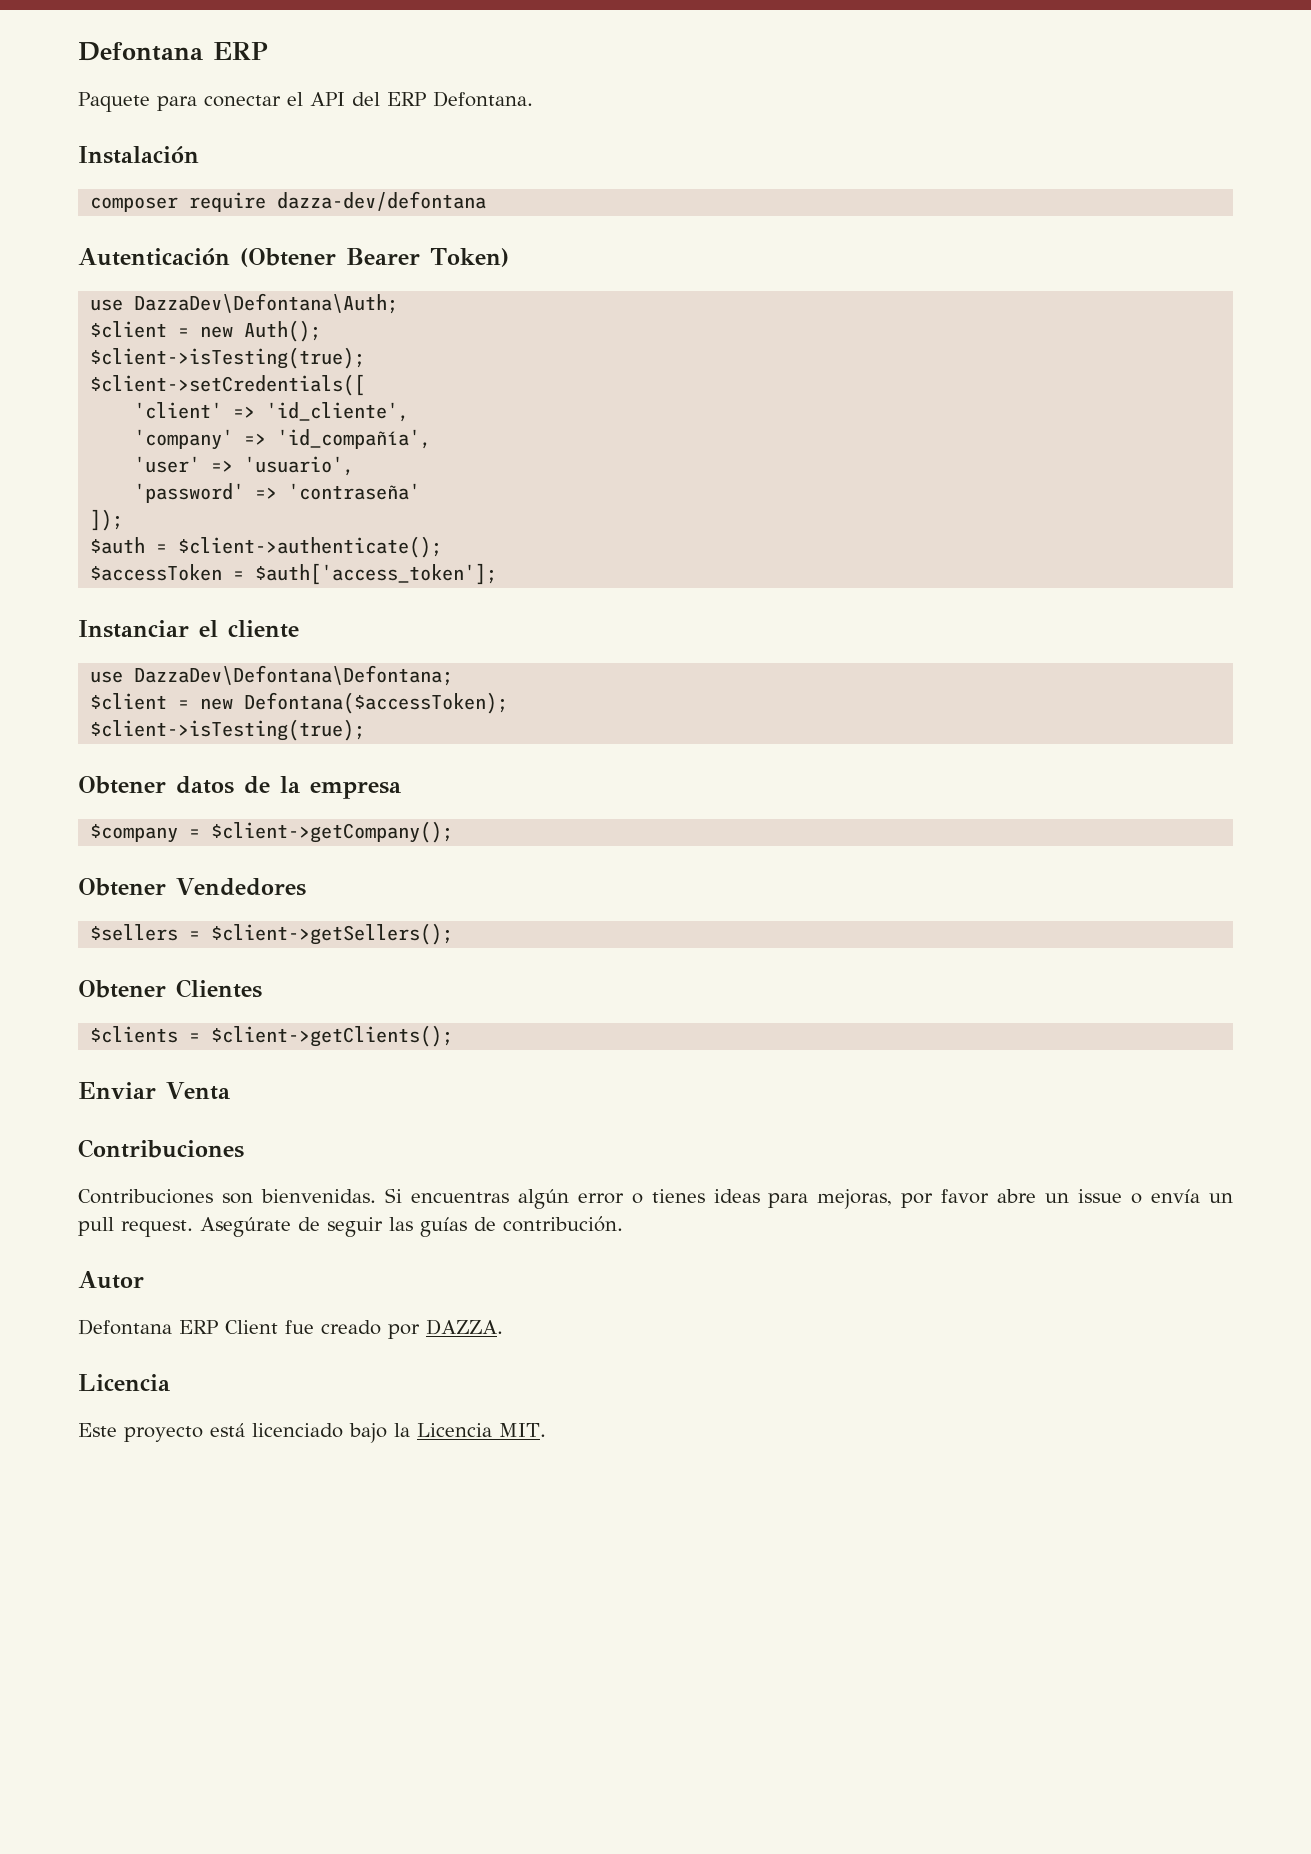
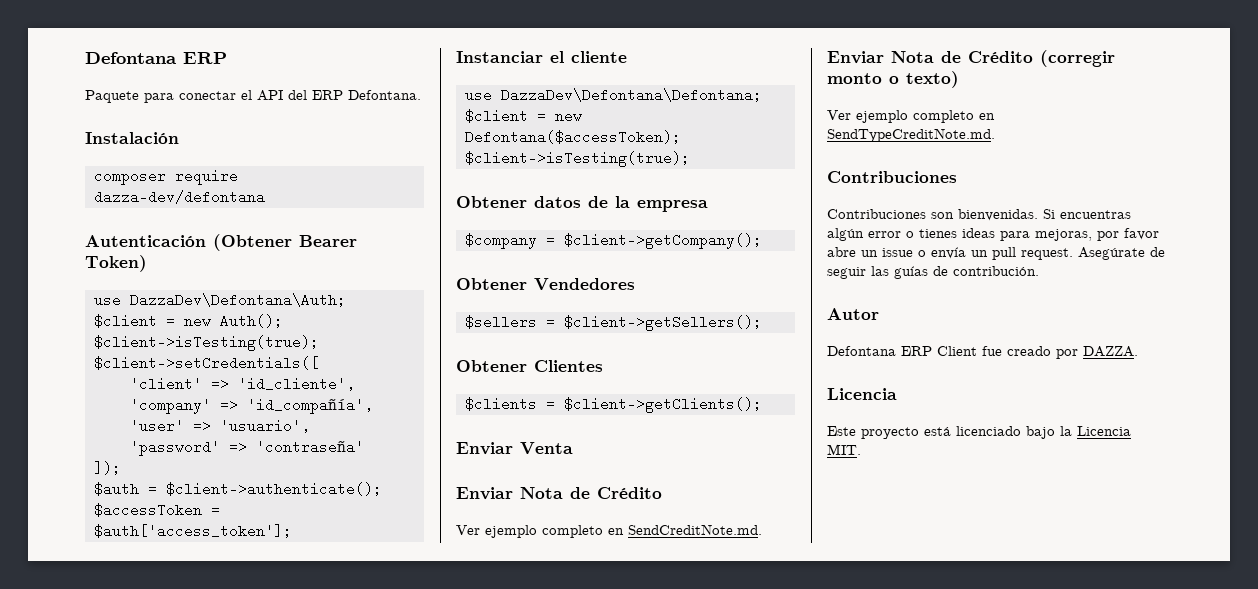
(230, 1091) none -> [456,487,662,500] [456,524,762,538] [827,50,1115,67] [827,71,959,88] [827,110,995,123] [827,128,995,142] // Enviar Nota de Crédito // Ver ejemplo completo en SendCreditNote.md. // Enviar Nota de Crédito (corregir monto o texto) // Ver ejemplo completo en SendTypeCreditNote.md.

